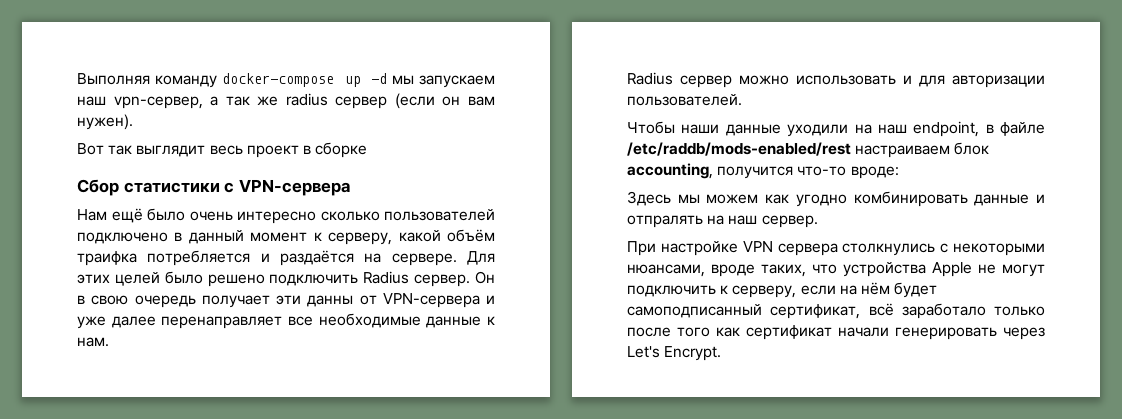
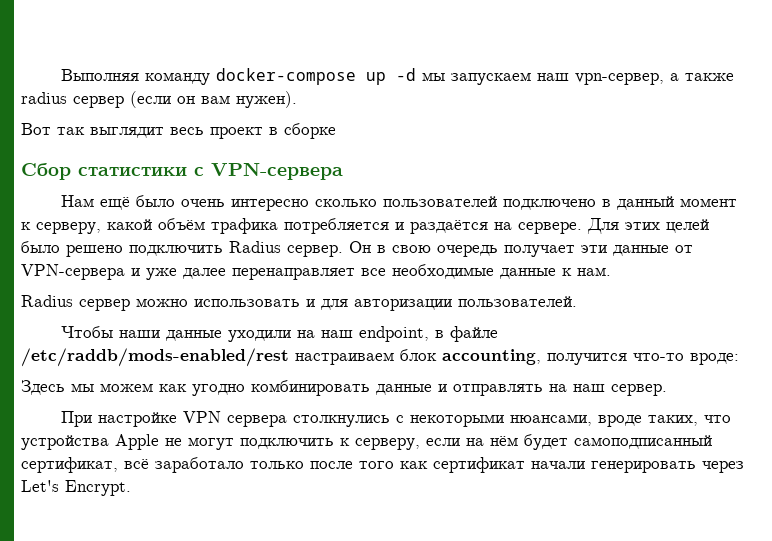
[225,96,279,106] так же -> [685,73,735,81] также
[77,251,137,266] траифка -> [211,218,278,234] трафика
[307,295,354,307] данны -> [613,245,669,256] данные
[627,215,703,228] отпралять -> [453,384,543,396] отправлять

